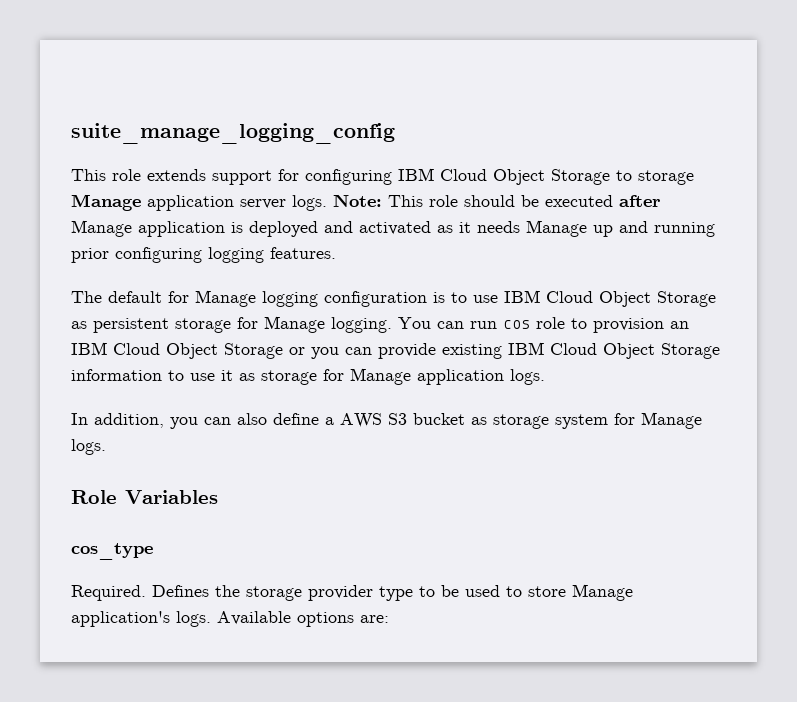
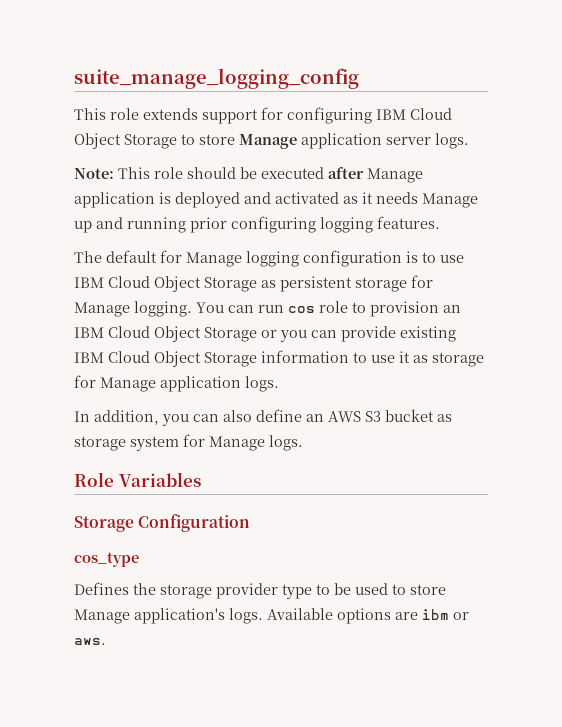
[638,170,694,185] storage -> [199,134,235,145] store
(327, 203) none -> (469, 141) //
[325,417,334,425] a -> [306,414,324,422] an
(218, 497) none -> [74,514,251,532] // Storage Configuration
[71,585,146,601] Required. -> (139, 559) none
[360,615,389,623] are: -> [395,609,469,620] [74,638,106,645] are ibm or aws.

